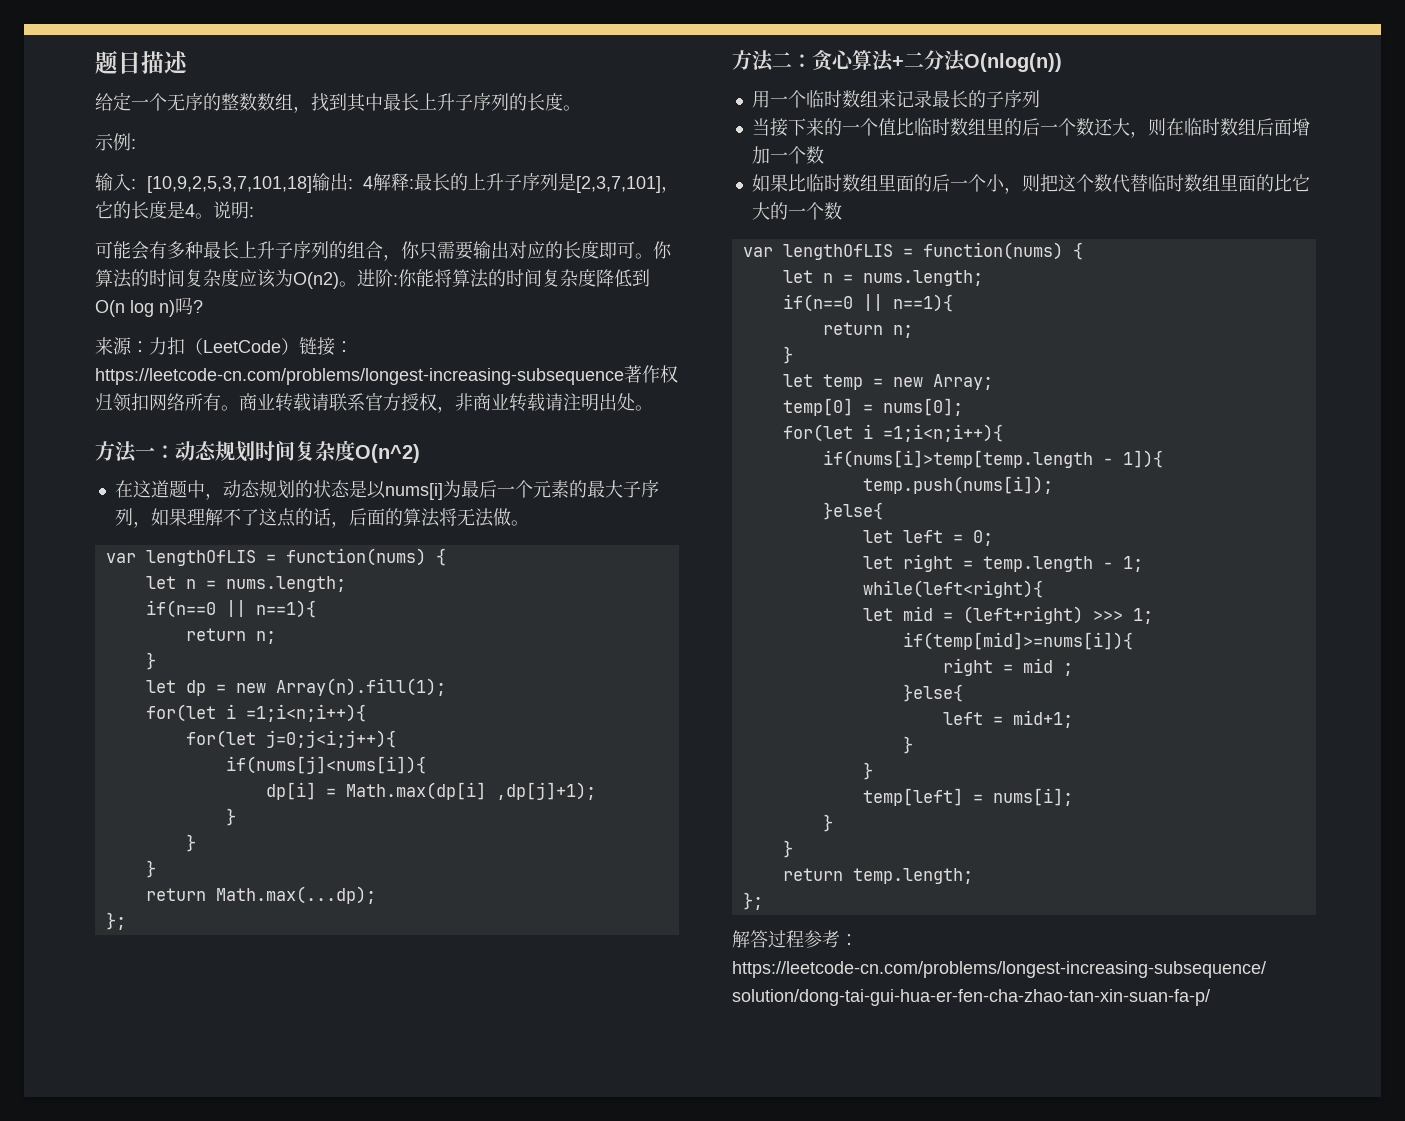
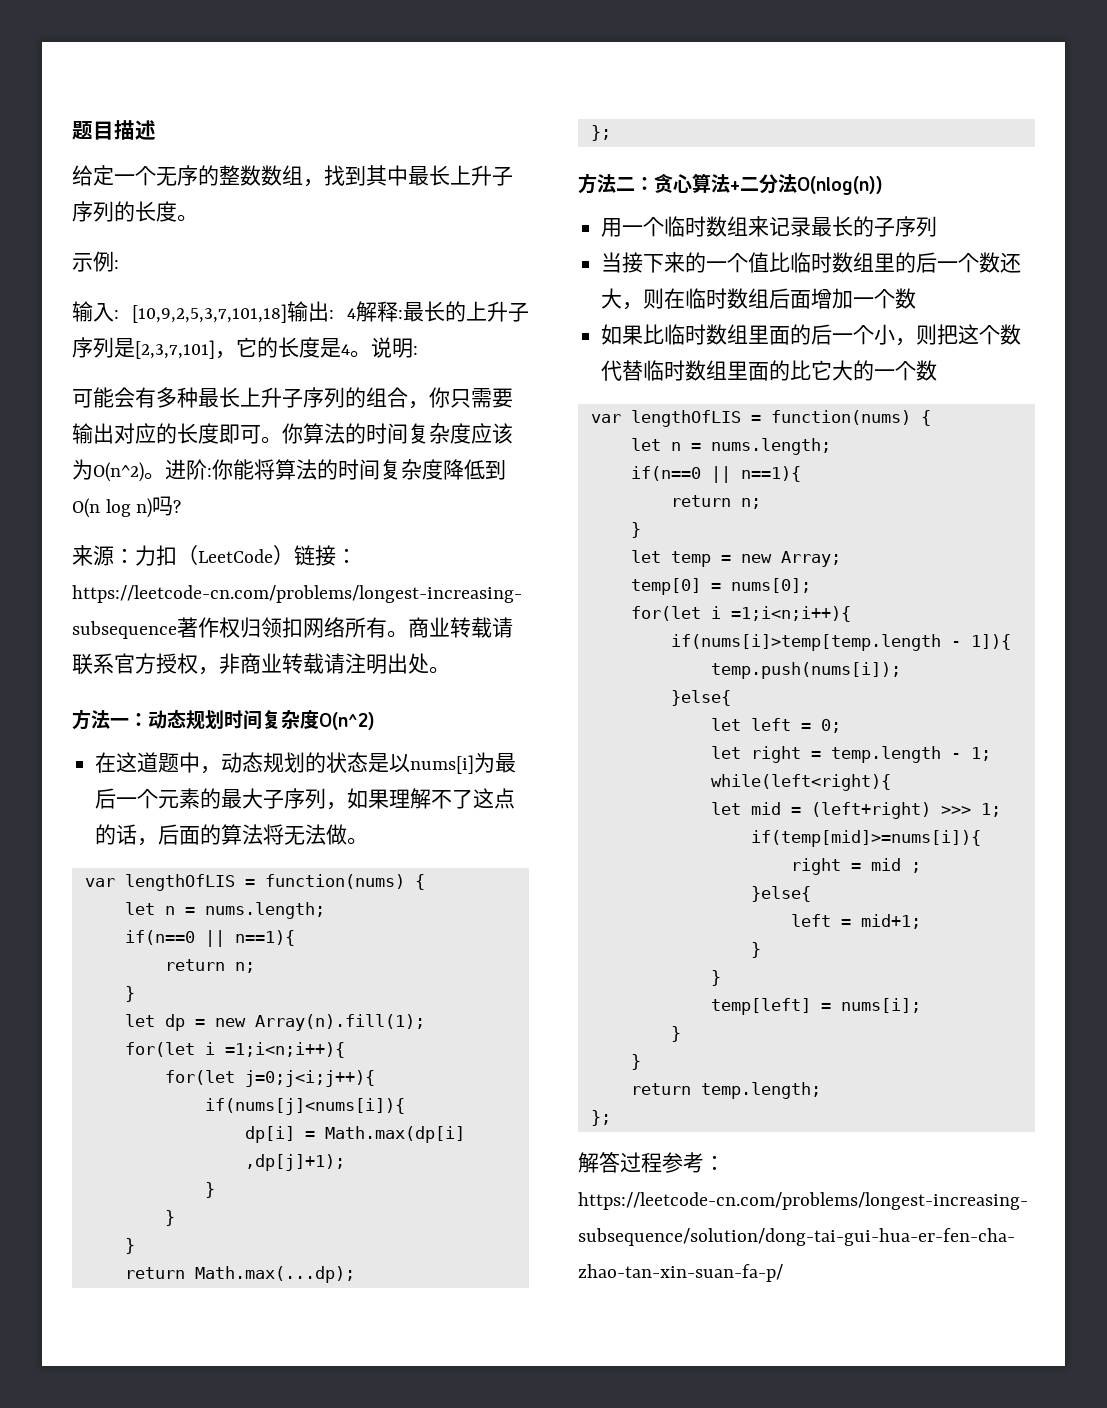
[293,272,339,289] O(n2) -> [93,462,144,482] O(n^2)

